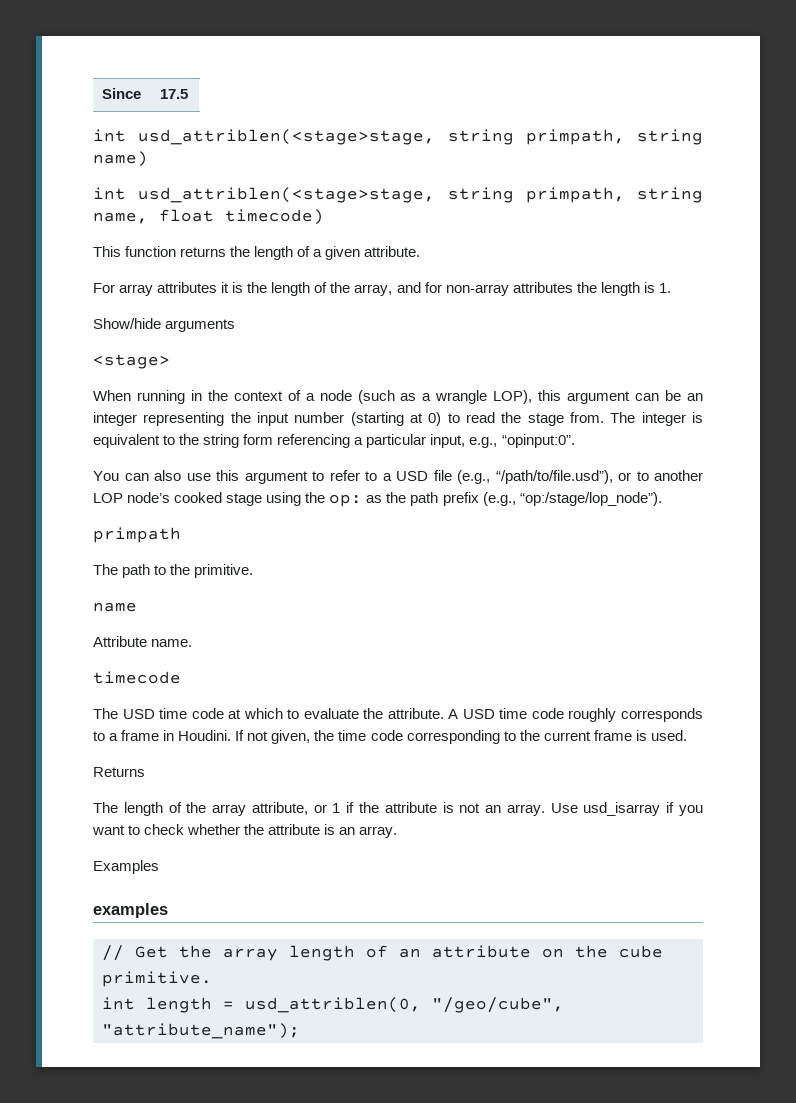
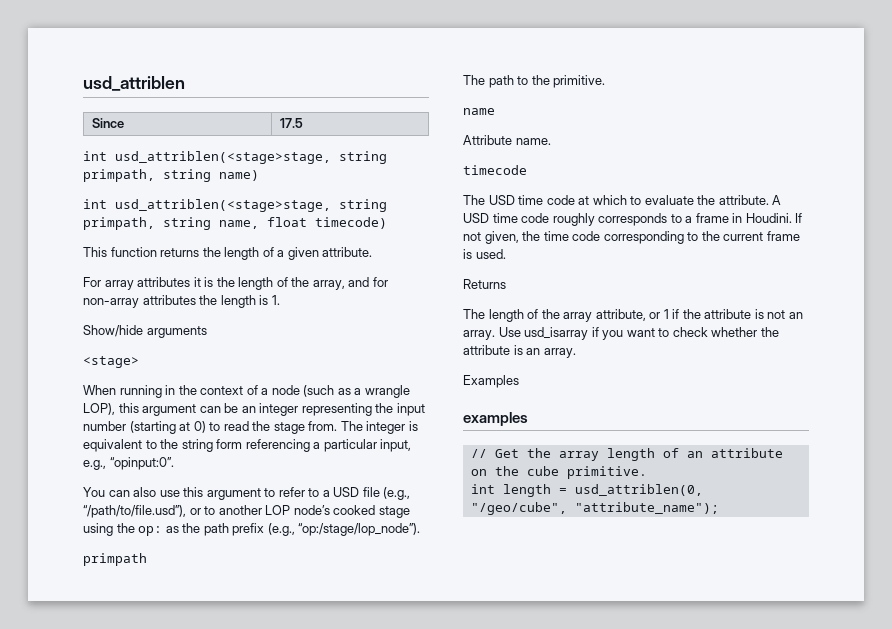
(102, 93) none -> [83,76,185,91] usd_attriblen //

